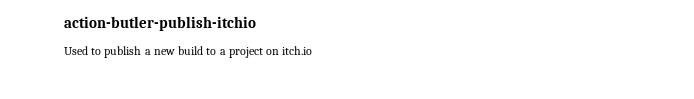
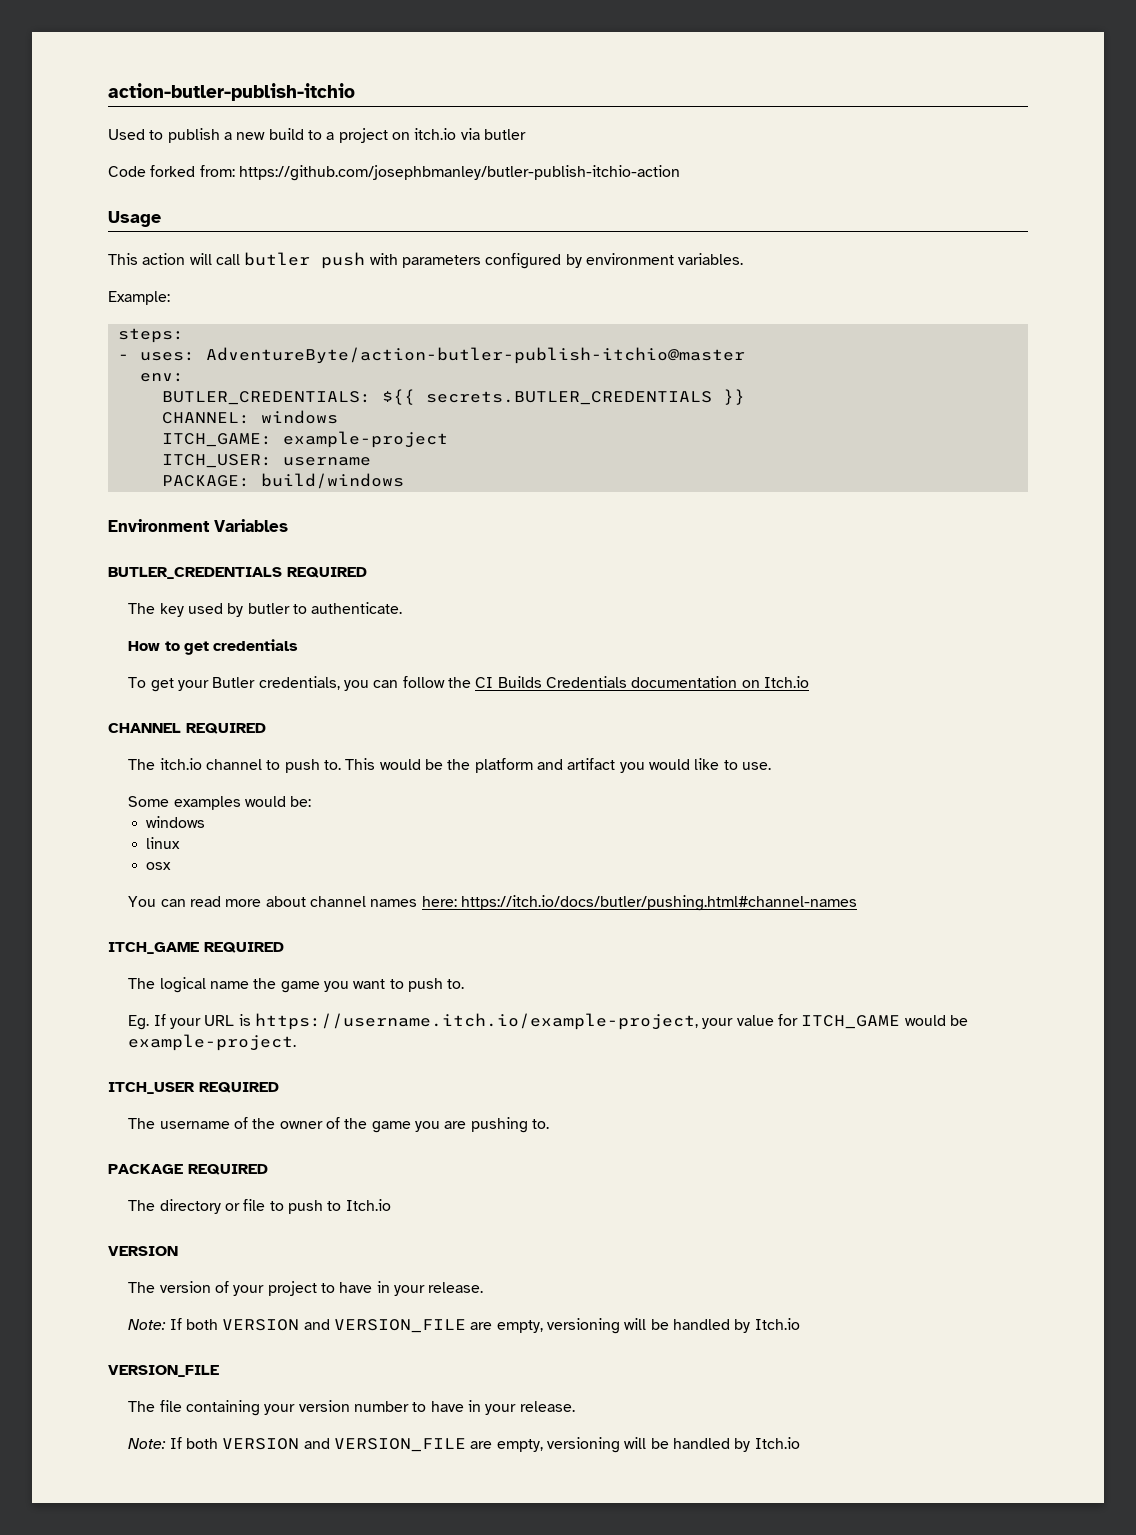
(313, 50) none -> [460,128,526,140] [108,165,680,181] [108,211,161,227] [108,252,744,269] [108,291,170,305] [117,328,184,343] [117,347,745,364] [139,373,184,382] [161,389,745,405] [161,410,338,424] [161,431,448,448] [161,454,371,468] [161,473,404,489] [108,519,288,532] [108,567,367,579] [128,602,403,617] [128,639,299,655] [128,676,809,692] [108,723,266,734] [128,758,771,773] [128,796,312,810] [146,816,206,828] [146,837,181,849] [146,862,172,870] [128,895,858,911] [108,942,284,954] [128,977,465,993] [128,1013,968,1030] [128,1034,297,1051] [108,1082,279,1094] [128,1117,549,1133] [108,1164,268,1175] [128,1199,391,1214] [108,1246,178,1256] [128,1281,484,1296] [128,1318,800,1334] [108,1365,219,1377] [128,1400,575,1416] [128,1437,800,1453] via butler // Code forked from: https://github.com/josephbmanley/butler-publish-itchio-action // Usage // This action will call butler push with parameters configured by environment variables. // Example: // steps: // - uses: AdventureByte/action-butler-publish-itchio@master // env: // BUTLER_CREDENTIALS: ${{ secrets.BUTLER_CREDENTIALS }} // CHANNEL: windows // ITCH_GAME: example-project // ITCH_USER: username // PACKAGE: build/windows // Environment Variables // BUTLER_CREDENTIALS REQUIRED // The key used by butler to authenticate. // How to get credentials // To get your Butler credentials, you can follow the CI Builds Credentials documentation on Itch.io // CHANNEL REQUIRED // The itch.io channel to push to. This would be the platform and artifact you would like to use. // Some examples would be: // windows // linux // osx // You can read more about channel names here: https://itch.io/docs/butler/pushing.html#channel-names // ITCH_GAME REQUIRED // The logical name the game you want to push to. // Eg. If your URL is https://username.itch.io/example-project, your value for ITCH_GAME would be example-project. // ITCH_USER REQUIRED // The username of the owner of the game you are pushing to. // PACKAGE REQUIRED // The directory or file to push to Itch.io // VERSION // The version of your project to have in your release. // Note: If both VERSION and VERSION_FILE are empty, versioning will be handled by Itch.io // VERSION_FILE // The file containing your version number to have in your release. // Note: If both VERSION and VERSION_FILE are empty, versioning will be handled by Itch.io

